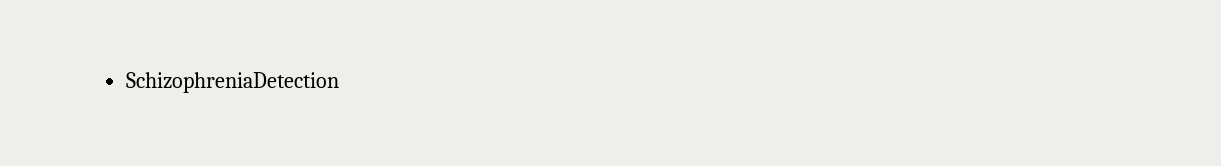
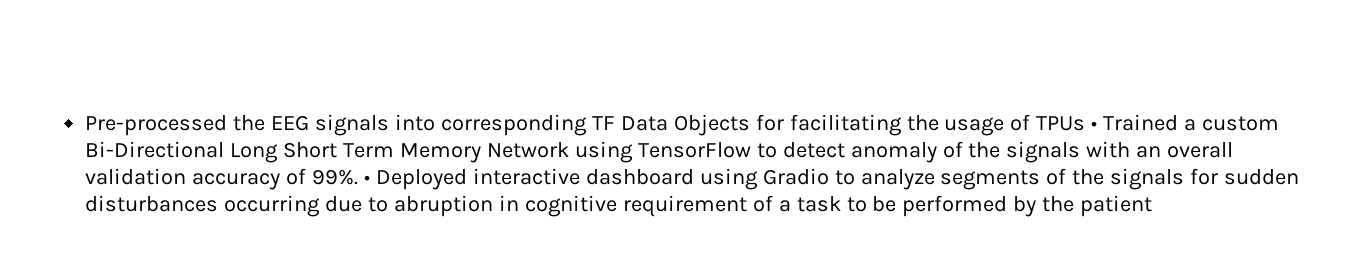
[126,72,340,93] SchizophreniaDetection -> [85,114,1280,136] [85,141,1234,163] [85,168,1300,190] [85,195,1153,217] Pre-processed the EEG signals into corresponding TF Data Objects for facilitating the usage of TPUs • Trained a custom Bi-Directional Long Short Term Memory Network using TensorFlow to detect anomaly of the signals with an overall validation accuracy of 99%. • Deployed interactive dashboard using Gradio to analyze segments of the signals for sudden disturbances occurring due to abruption in cognitive requirement of a task to be performed by the patient

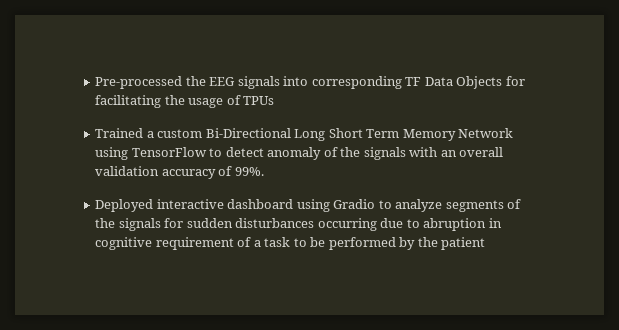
[1091,121,1098,130] • -> (275, 100) //
[363,175,370,184] • -> (264, 171) //

